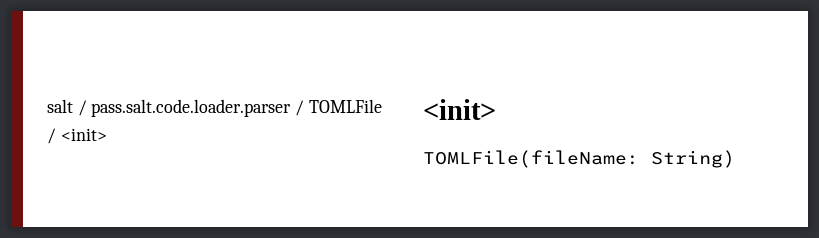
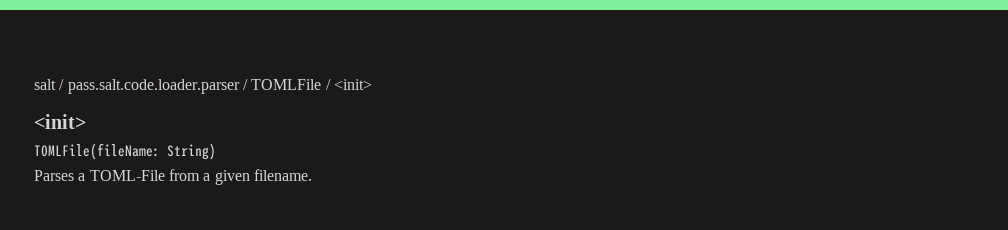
(735, 159) none -> [34,169,312,185] // Parses a TOML-File from a given filename.

